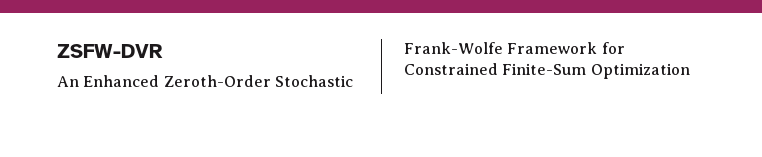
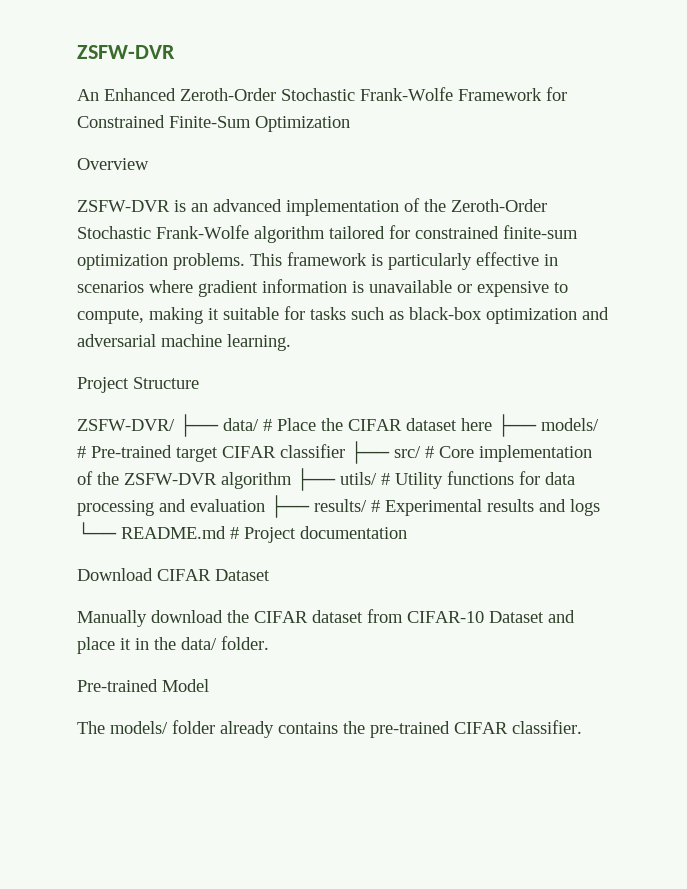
(690, 71) none -> [77,158,149,170] [77,198,547,216] [77,225,578,243] [77,252,558,270] [77,279,568,297] [77,306,609,324] [77,334,291,351] [77,377,199,393] [77,414,599,437] [77,441,592,464] [77,468,575,491] [77,495,600,518] [77,522,407,543] [77,568,270,581] [77,609,575,627] [77,636,269,654] [77,679,209,692] [77,720,582,738] // Overview // ZSFW-DVR is an advanced implementation of the Zeroth-Order Stochastic Frank-Wolfe algorithm tailored for constrained finite-sum optimization problems. This framework is particularly effective in scenarios where gradient information is unavailable or expensive to compute, making it suitable for tasks such as black-box optimization and adversarial machine learning. // Project Structure // ZSFW-DVR/ ├── data/ # Place the CIFAR dataset here ├── models/ # Pre-trained target CIFAR classifier ├── src/ # Core implementation of the ZSFW-DVR algorithm ├── utils/ # Utility functions for data processing and evaluation ├── results/ # Experimental results and logs └── README.md # Project documentation // Download CIFAR Dataset // Manually download the CIFAR dataset from CIFAR-10 Dataset and place it in the data/ folder. // Pre-trained Model // The models/ folder already contains the pre-trained CIFAR classifier.

